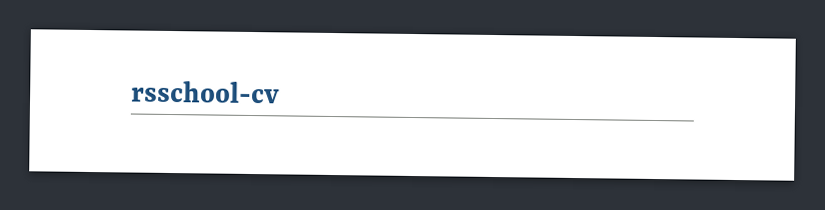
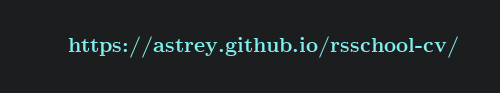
[131,80,280,104] rsschool-cv -> [68,36,459,58] https://astrey.github.io/rsschool-cv/

